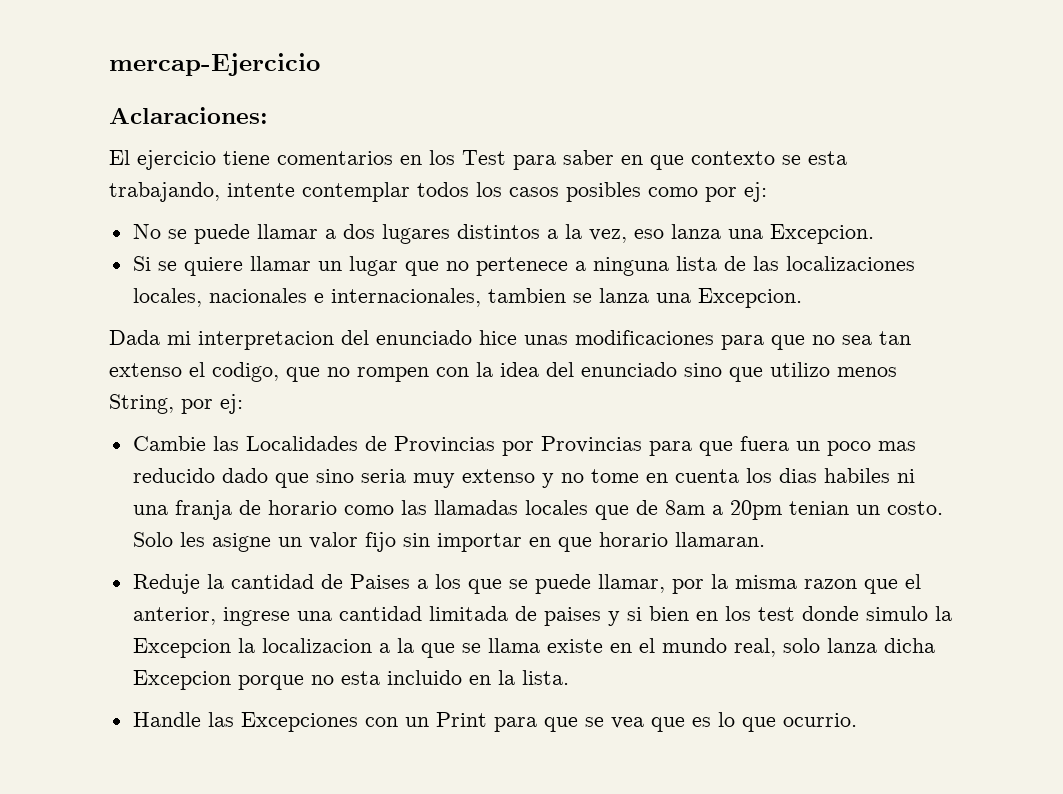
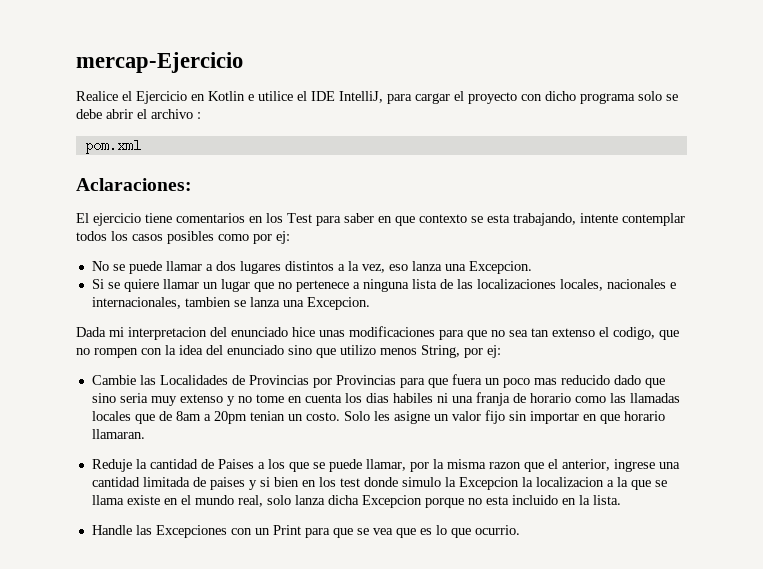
(320, 64) none -> [76,91,678,104] [76,109,201,119] [84,139,141,154] // Realice el Ejercicio en Kotlin e utilice el IDE IntelliJ, para cargar el proyecto con dicho programa solo se debe abrir el archivo : // pom.xml

